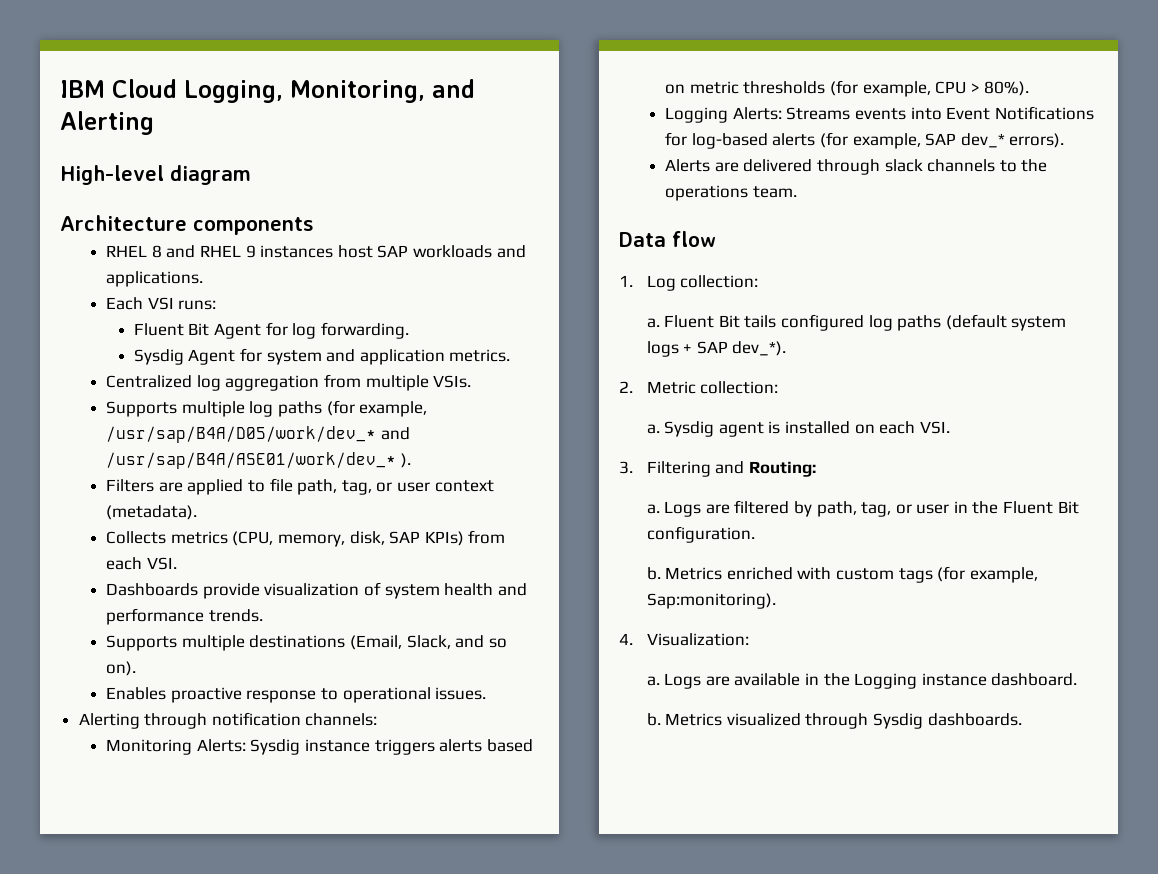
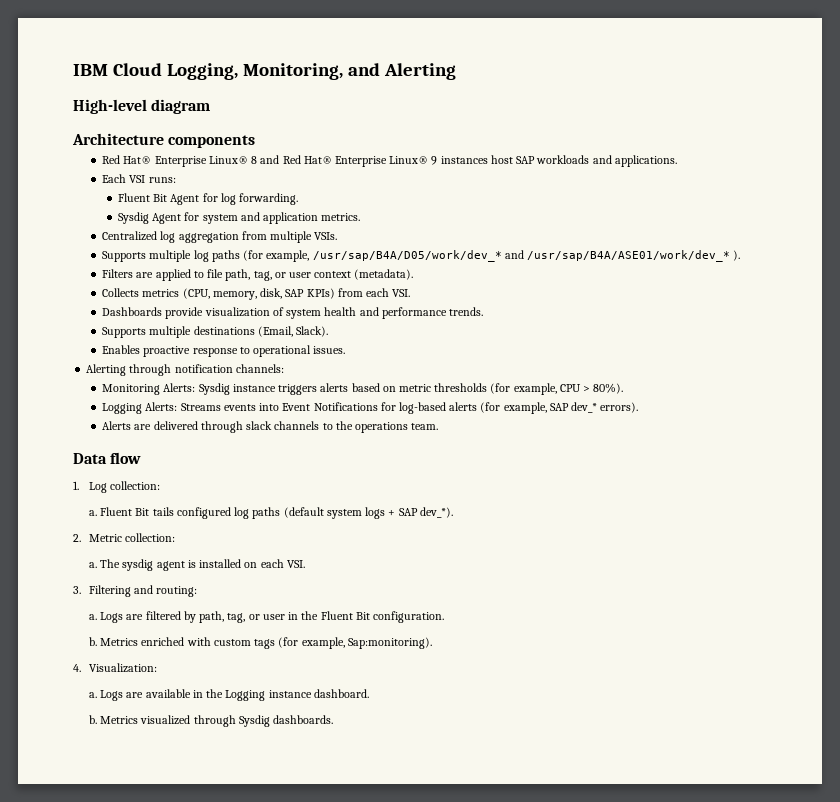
[106,245,242,258] RHEL 8 and RHEL -> [102,155,429,167] Red Hat® Enterprise Linux® 8 and Red Hat® Enterprise Linux®
[406,635,507,649] [106,661,137,676] Slack, and so on). -> [296,326,329,337] Slack).
[664,421,715,437] Sysdig -> [100,559,154,571] The sysdig
[748,461,816,477] Routing: -> [156,586,198,597] routing:

